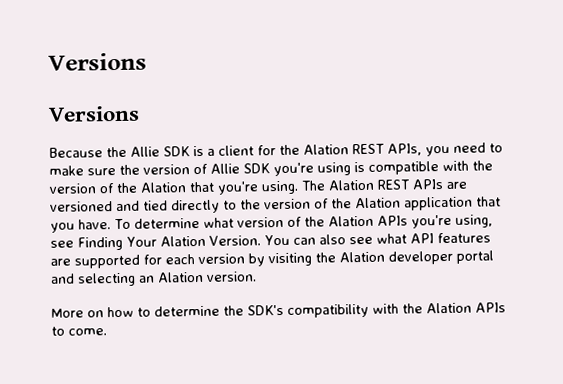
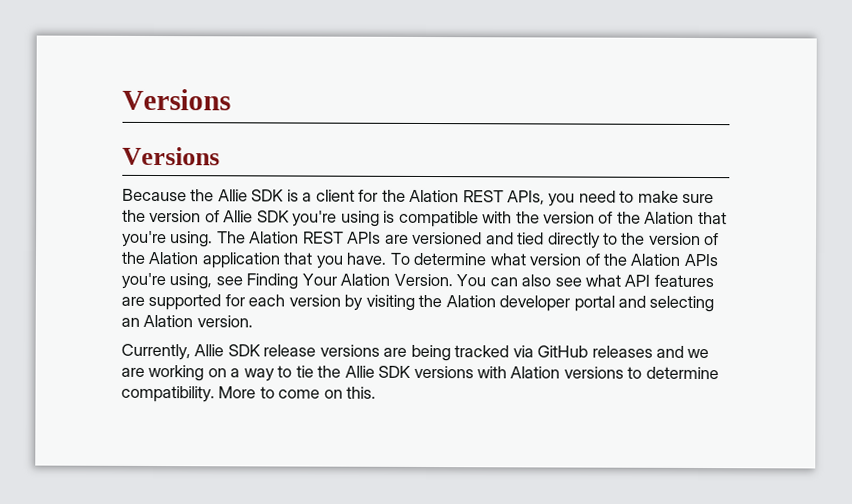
[51,302,506,318] [51,326,107,336] More on how to determine the SDK's compatibility with the Alation APIs to come. -> [121,343,710,362] [121,364,719,382] [121,385,377,403] Currently, Allie SDK release versions are being tracked via GitHub releases and we are working on a way to tie the Allie SDK versions with Alation versions to determine compatibility. More to come on this.

